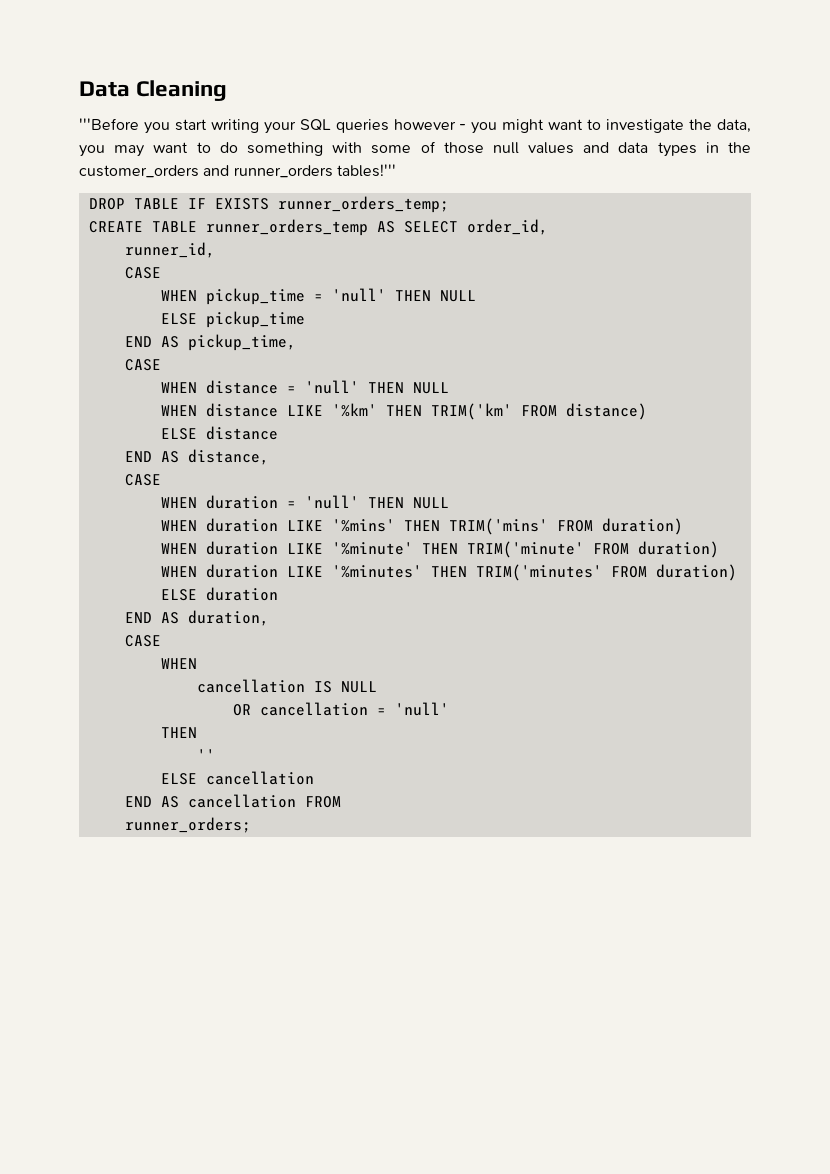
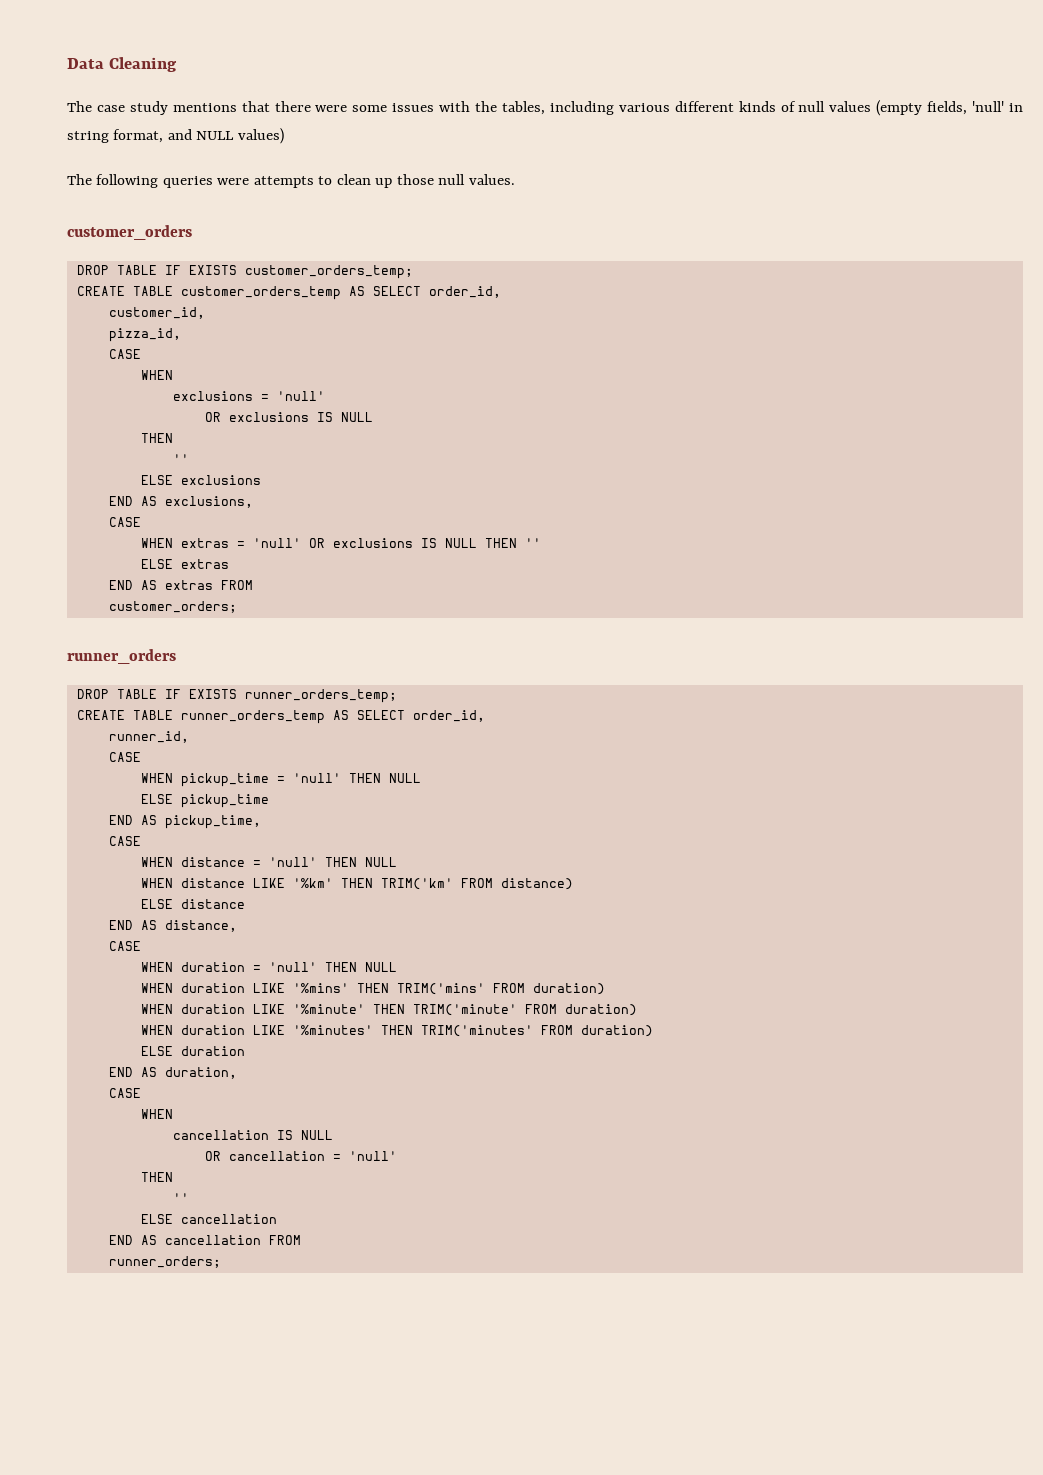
[79,118,752,134] [79,141,751,157] [79,165,230,178] '''Before you start writing your SQL queries however - you might want to investigate the data, you may want to do something with some of those null values and data types in the customer_orders and -> [67,100,1023,116] [67,128,284,144] [67,174,515,188] [67,225,192,240] [76,265,413,279] [76,286,501,300] [108,307,205,319] [108,328,181,342] [108,349,141,359] [140,370,173,380] [172,391,325,401] [204,412,373,422] [140,433,173,443] [172,454,189,464] [140,475,261,485] [108,496,253,508] [108,517,141,527] [140,538,541,548] [140,559,229,569] [108,580,253,590] [108,601,237,613] The case study mentions that there were some issues with the tables, including various different kinds of null values (empty fields, 'null' in string format, and NULL values) // The following queries were attempts to clean up those null values. // customer_orders // DROP TABLE IF EXISTS customer_orders_temp; // CREATE TABLE customer_orders_temp AS SELECT order_id, // customer_id, // pizza_id, // CASE // WHEN // exclusions = 'null' // OR exclusions IS NULL // THEN // '' // ELSE exclusions // END AS exclusions, // CASE // WHEN extras = 'null' OR exclusions IS NULL THEN '' // ELSE extras // END AS extras FROM // customer_orders; //
[336,164,396,177] tables!''' -> (176, 656) none

